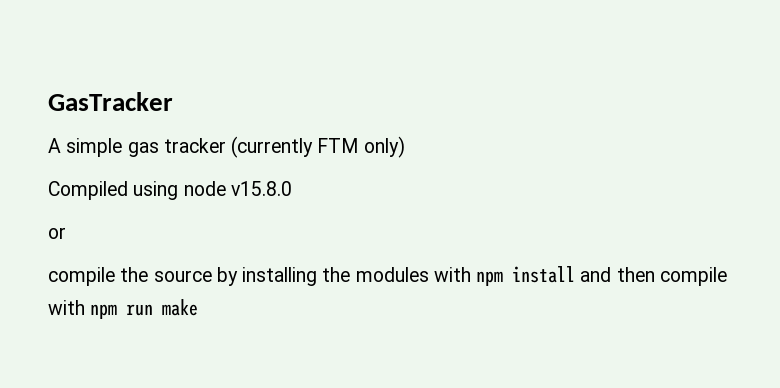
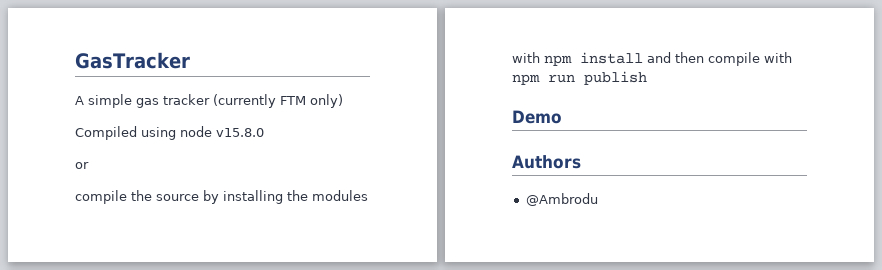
[162,299,199,316] make -> [584,71,647,85] [512,110,562,124] [512,155,581,169] [525,193,598,206] publish // Demo // Authors // @Ambrodu

